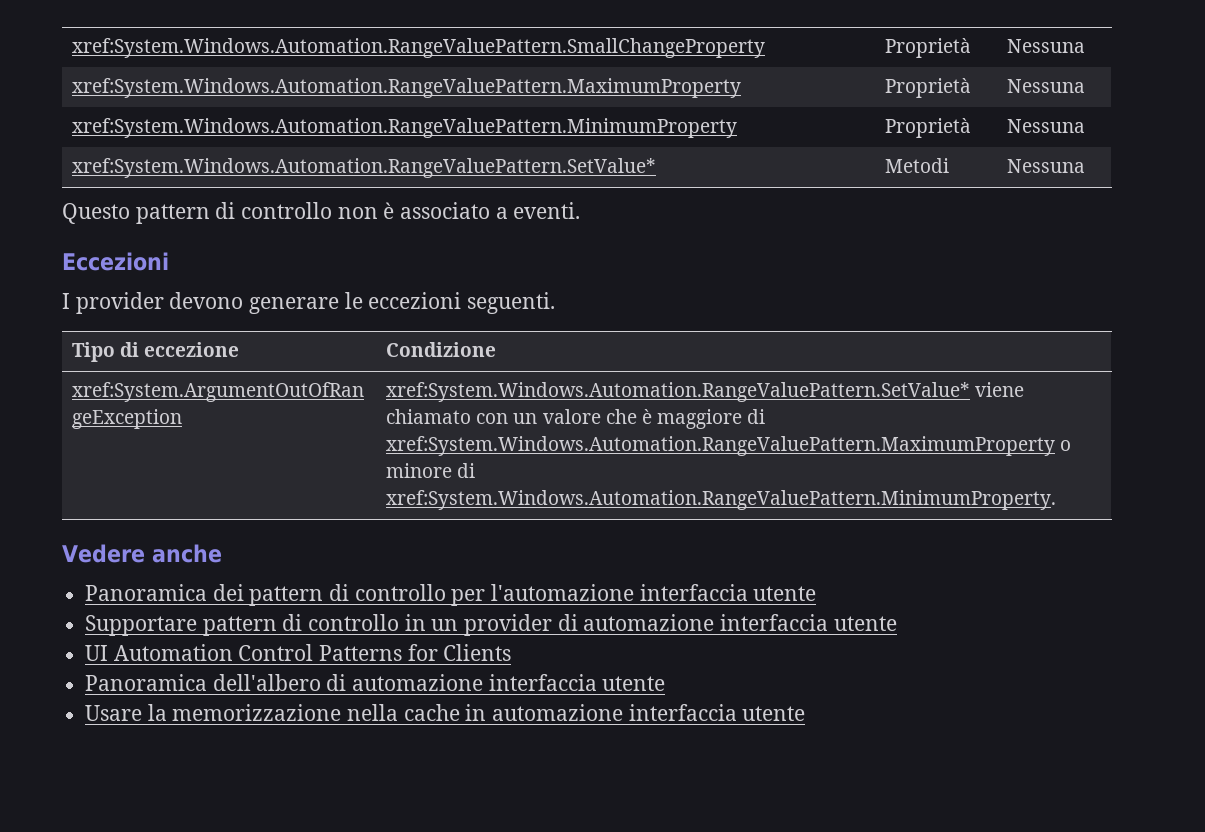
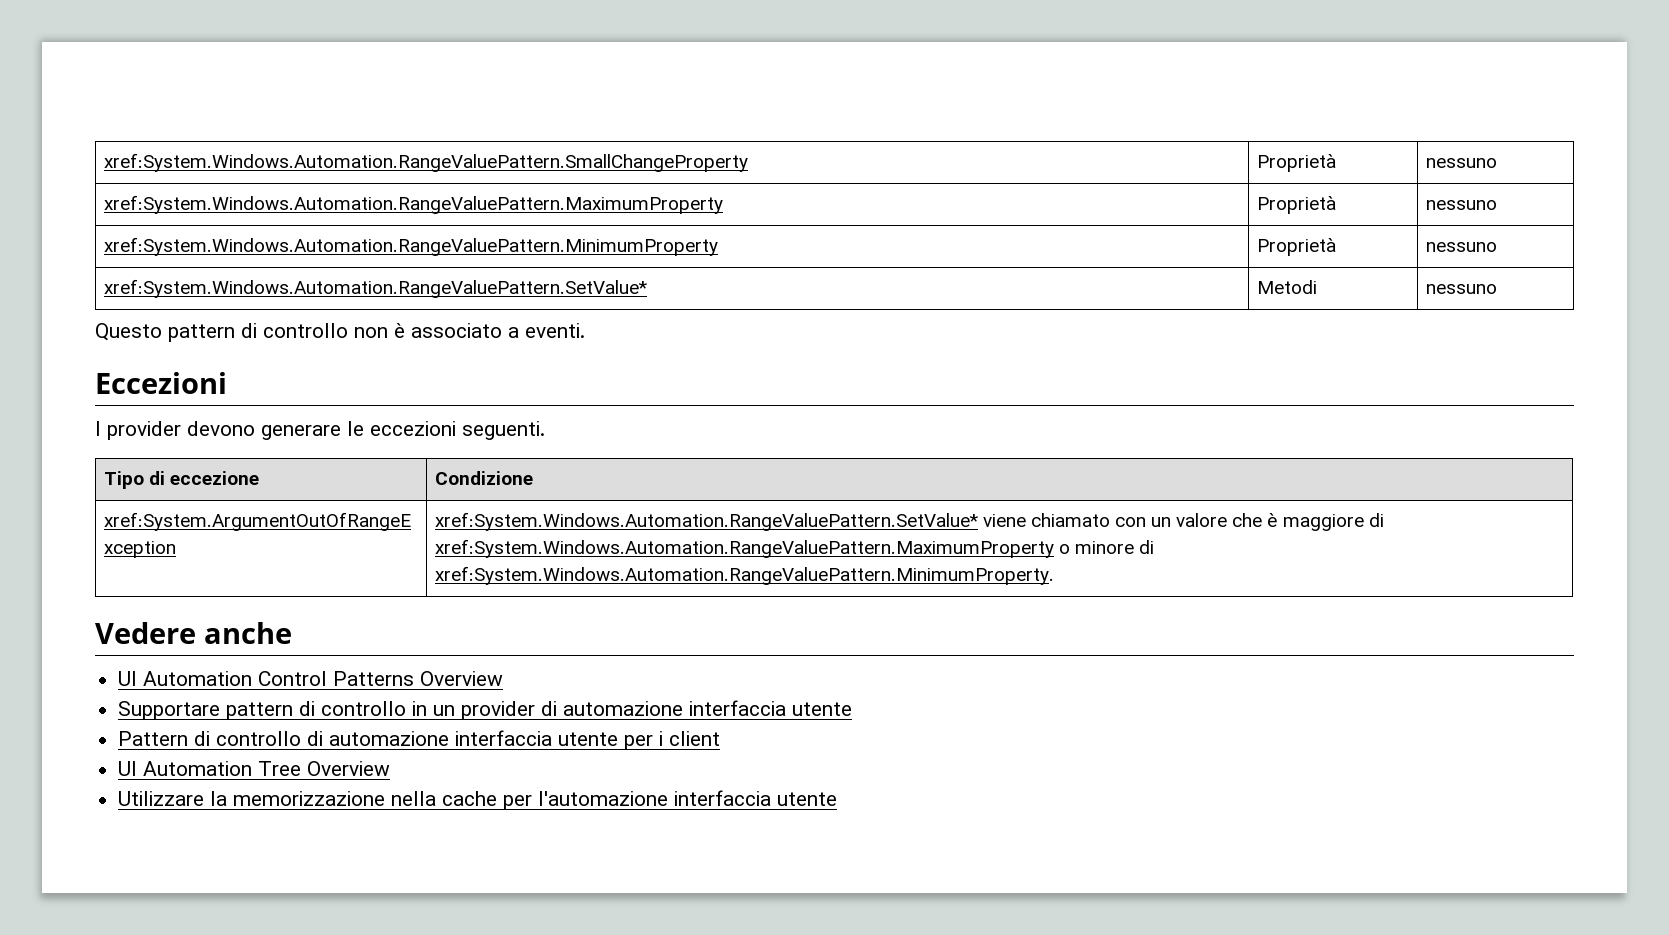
[1007,39,1086,53] Nessuna -> [1425,158,1497,168] nessuno
[1007,79,1086,93] Nessuna -> [1425,200,1497,210] nessuno
[1007,119,1086,133] Nessuna -> [1425,242,1497,252] nessuno
[1007,159,1086,173] Nessuna -> [1425,284,1497,294] nessuno
[85,584,817,606] Panoramica dei pattern di controllo per l'automazione interfaccia utente -> [118,671,504,686] UI Automation Control Patterns Overview
[85,644,512,661] [85,674,666,691] [85,705,143,721] UI Automation Control Patterns for Clients // Panoramica dell'albero di automazione interfaccia utente // Usare -> [118,730,721,750] [118,761,391,776] [118,791,205,806] Pattern di controllo di automazione interfaccia utente per i client // UI Automation Tree Overview // Utilizzare
[465,704,624,721] in automazione -> [503,791,669,810] per l'automazione

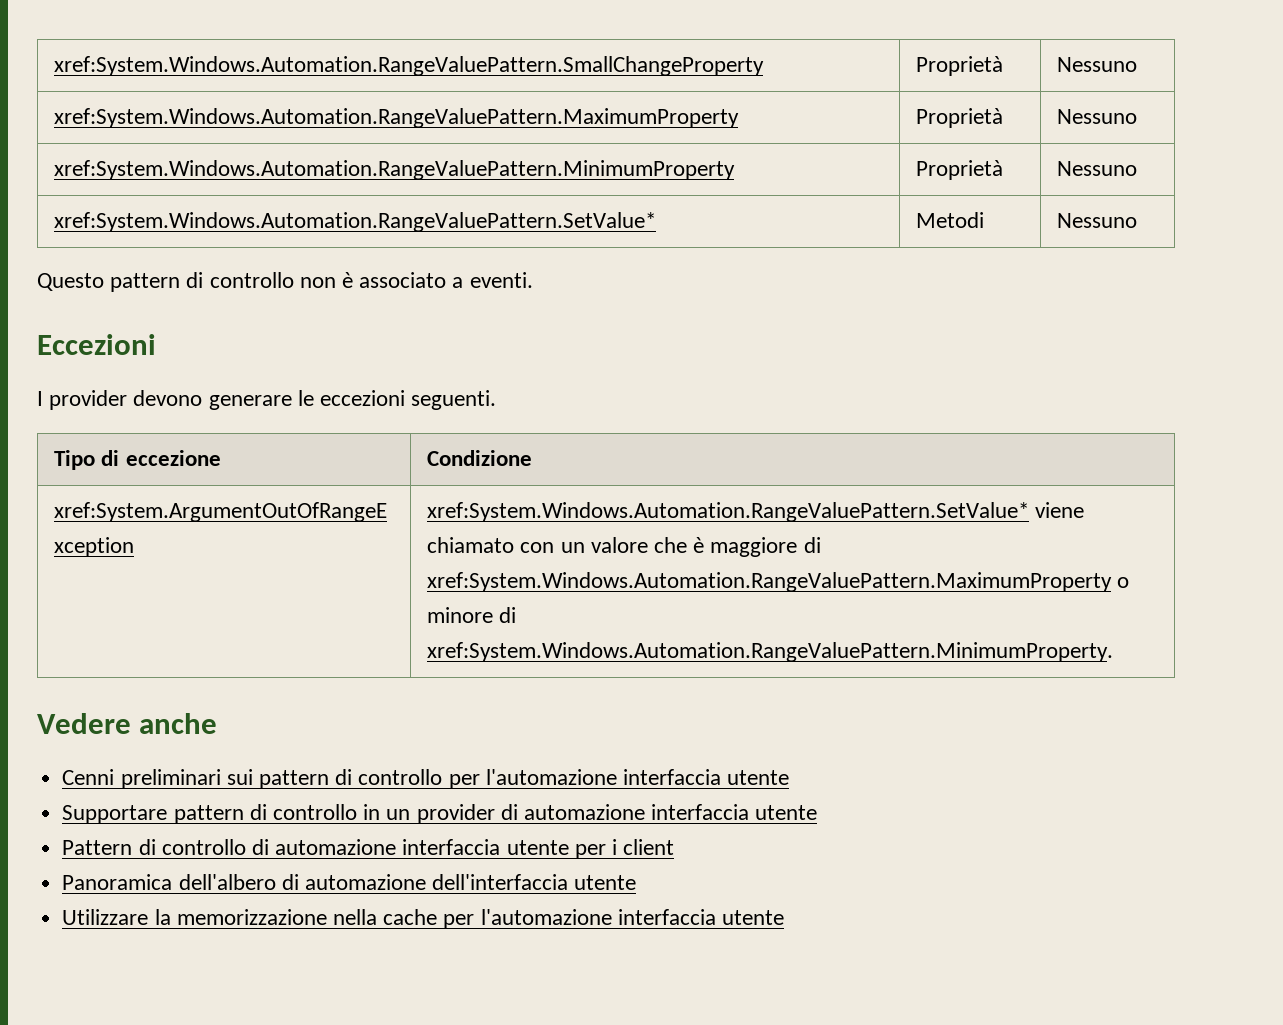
[1425,158,1497,168] nessuno -> [1057,57,1138,72] Nessuno
[1425,200,1497,210] nessuno -> [1057,109,1138,124] Nessuno
[1425,242,1497,252] nessuno -> [1057,161,1138,176] Nessuno
[1425,284,1497,294] nessuno -> [1057,213,1138,228] Nessuno
[118,671,504,686] UI Automation Control Patterns Overview -> [62,769,790,789] Cenni preliminari sui pattern di controllo per l'automazione interfaccia utente
[118,761,391,776] UI Automation Tree Overview -> [62,874,637,890] Panoramica dell'albero di automazione dell'interfaccia utente

